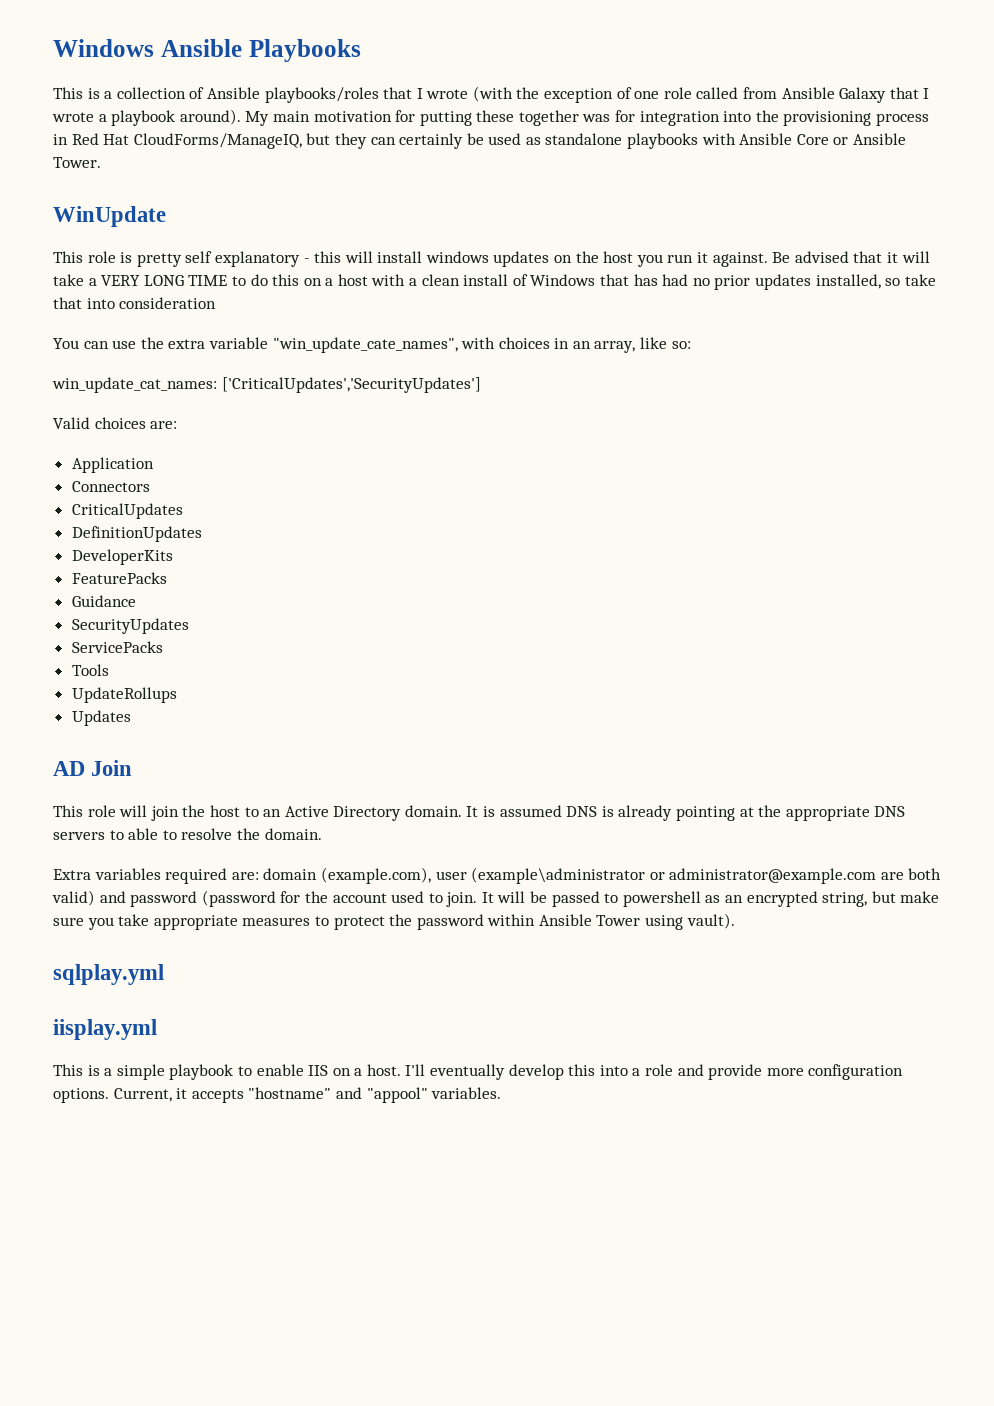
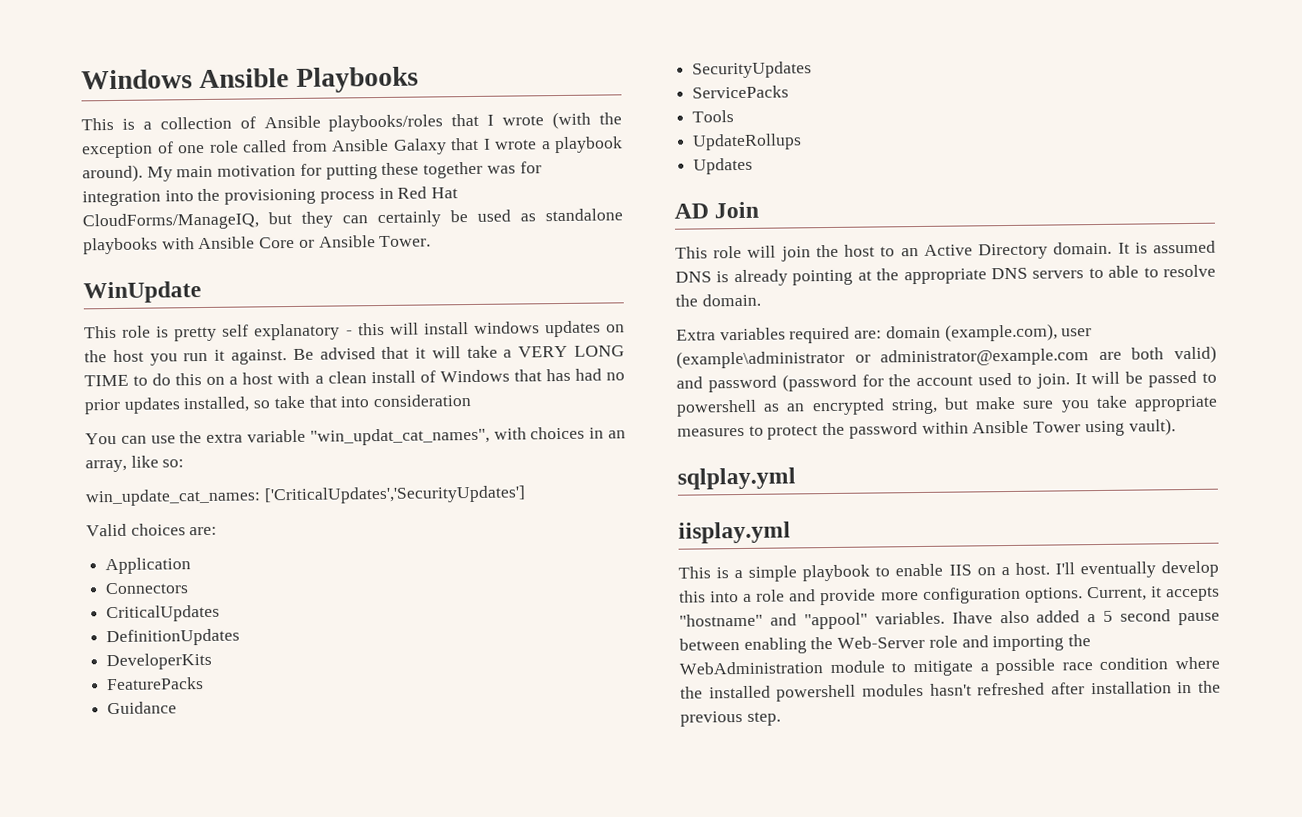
[272,337,458,353] "win_update_cate_names", -> [309,427,490,446] "win_updat_cat_names",
(502, 1093) none -> [951,609,1220,626] [679,634,1092,654] [679,656,1220,677] [680,680,1221,702] [680,710,781,727] Ihave also added a 5 second pause between enabling the Web-Server role and importing the WebAdministration module to mitigate a possible race condition where the installed powershell modules hasn't refreshed after installation in the previous step.

